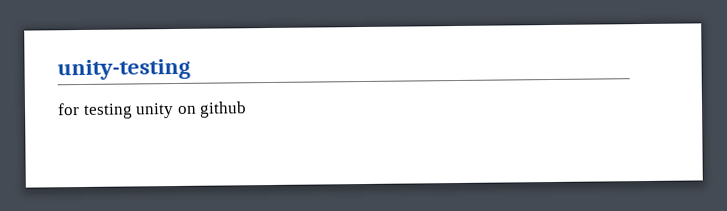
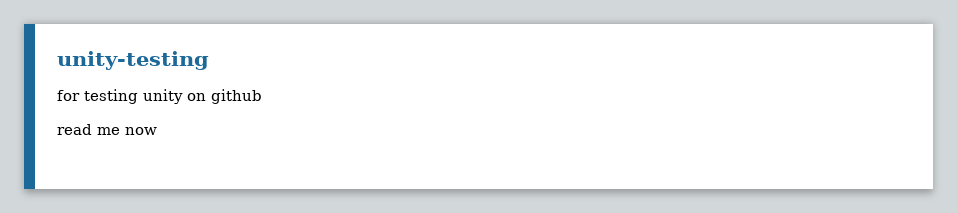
(248, 109) none -> [57,124,157,135] // read me now

